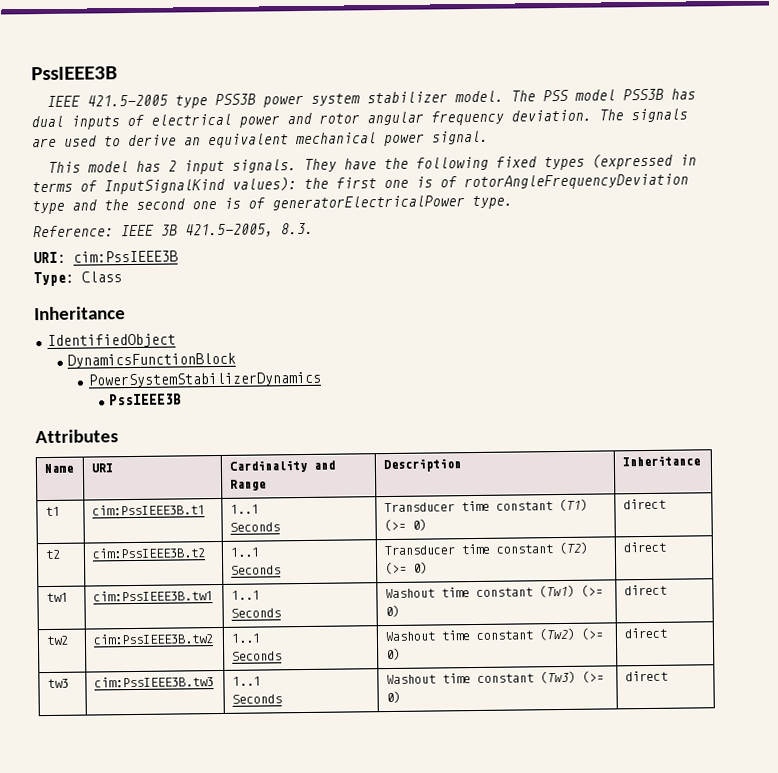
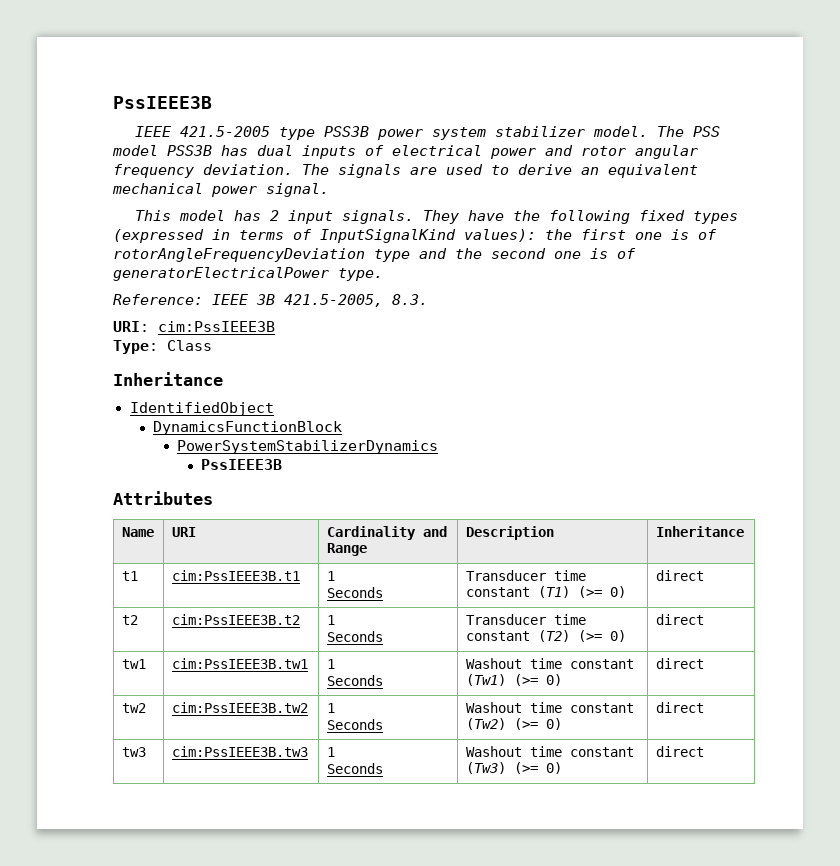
[230,504,260,514] 1..1 -> [326,571,335,581] 1
[230,547,260,557] 1..1 -> [326,615,335,625] 1
[231,590,261,600] 1..1 -> [326,659,335,669] 1
[231,633,261,643] 1..1 -> [326,703,335,713] 1
[232,676,262,686] 1..1 -> [326,747,335,757] 1

